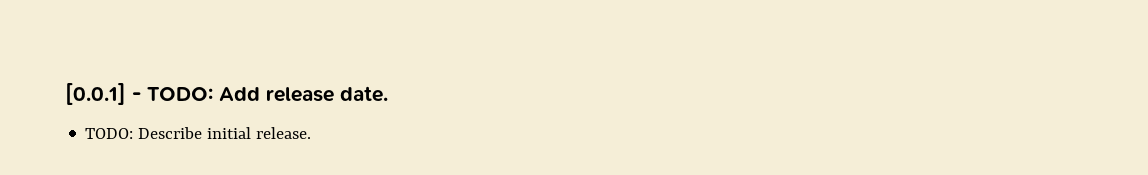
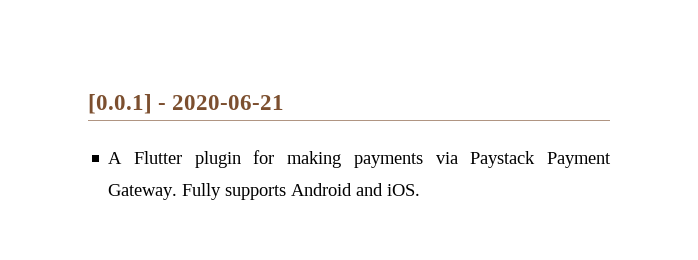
[147,86,388,102] [85,127,312,139] TODO: Add release date. // TODO: Describe initial release. -> [172,95,285,110] [108,150,611,168] [108,183,421,200] 2020-06-21 // A Flutter plugin for making payments via Paystack Payment Gateway. Fully supports Android and iOS.

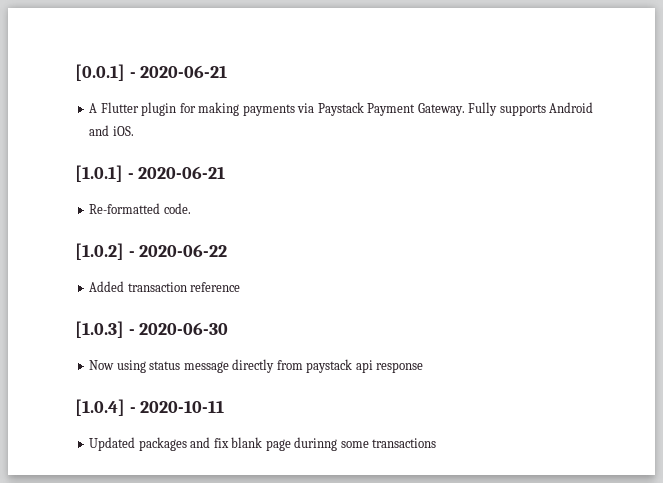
(421, 190) none -> [75,165,226,182] [89,203,191,214] [75,243,228,260] [89,281,241,292] [75,321,229,338] [89,359,424,373] [75,399,225,416] [89,437,437,451] // [1.0.1] - 2020-06-21 // Re-formatted code. // [1.0.2] - 2020-06-22 // Added transaction reference // [1.0.3] - 2020-06-30 // Now using status message directly from paystack api response // [1.0.4] - 2020-10-11 // Updated packages and fix blank page durinng some transactions

